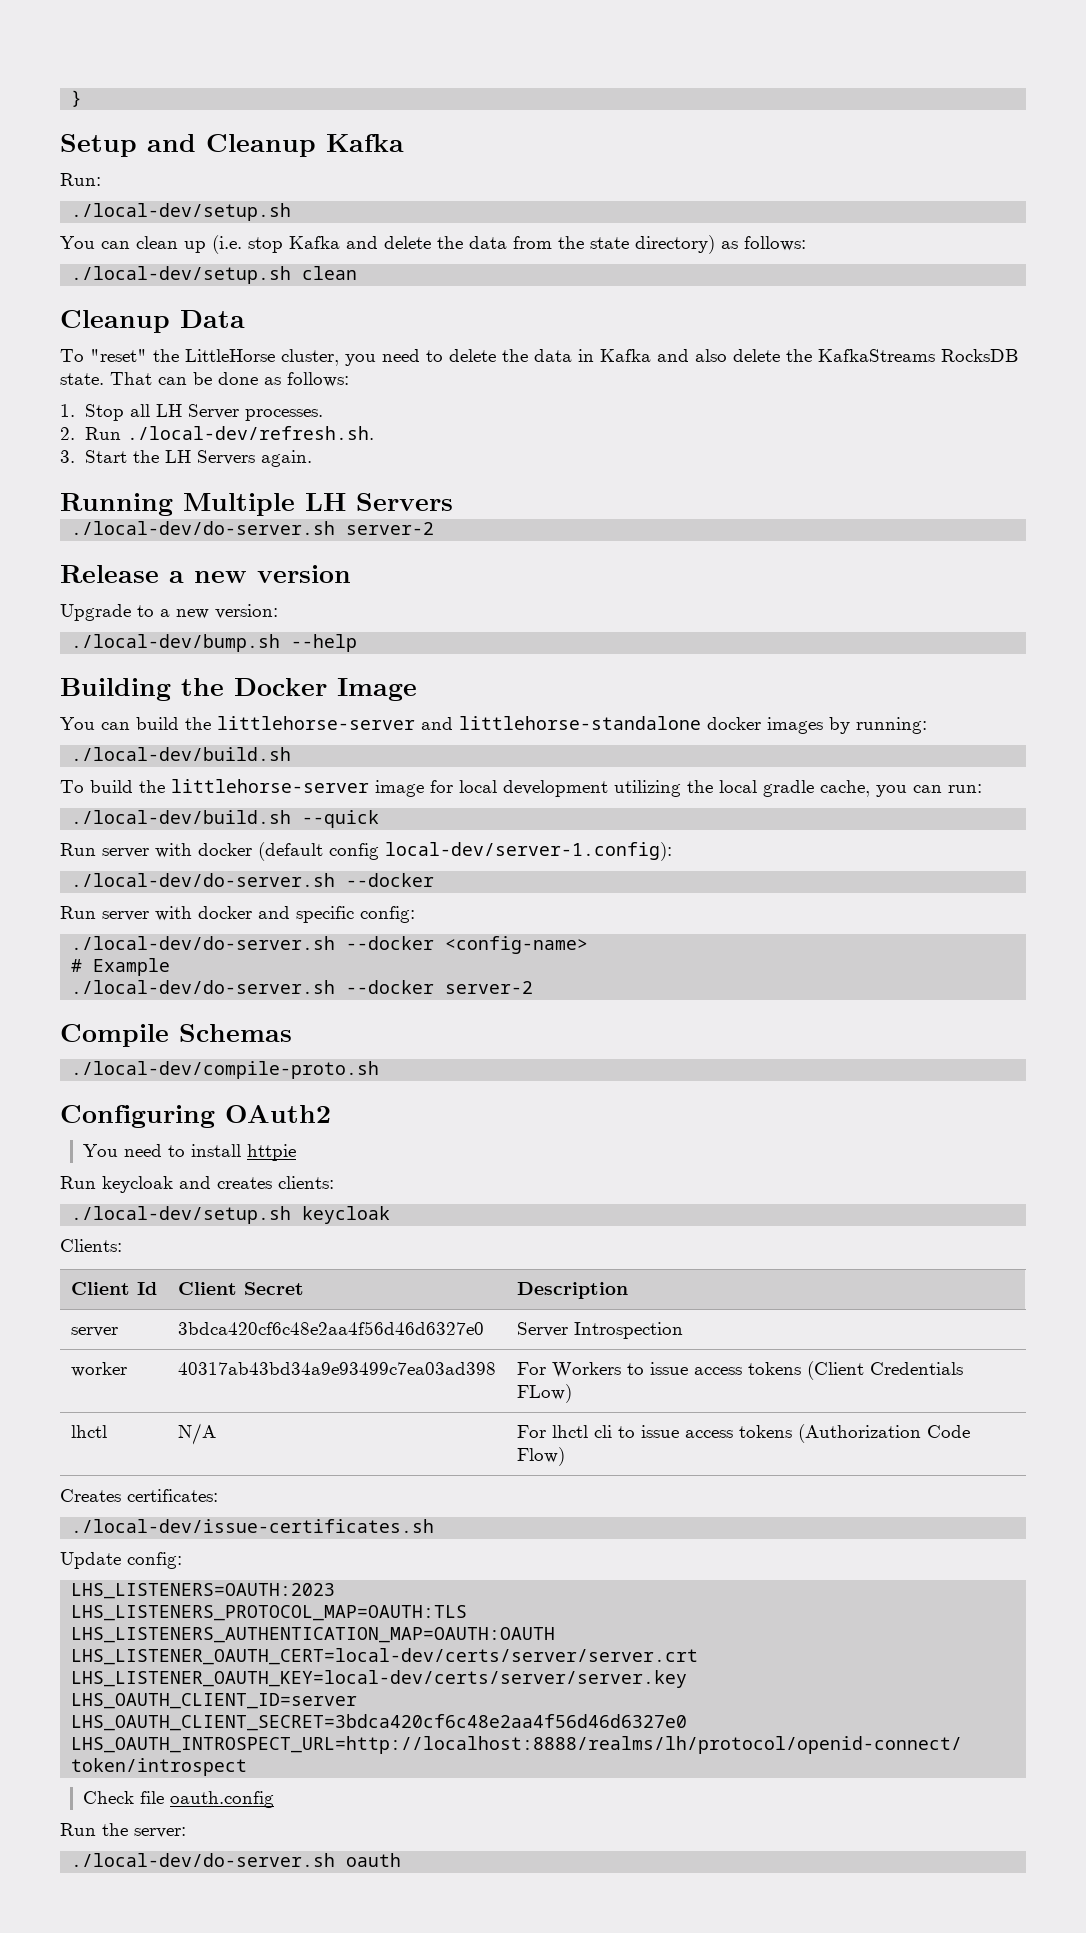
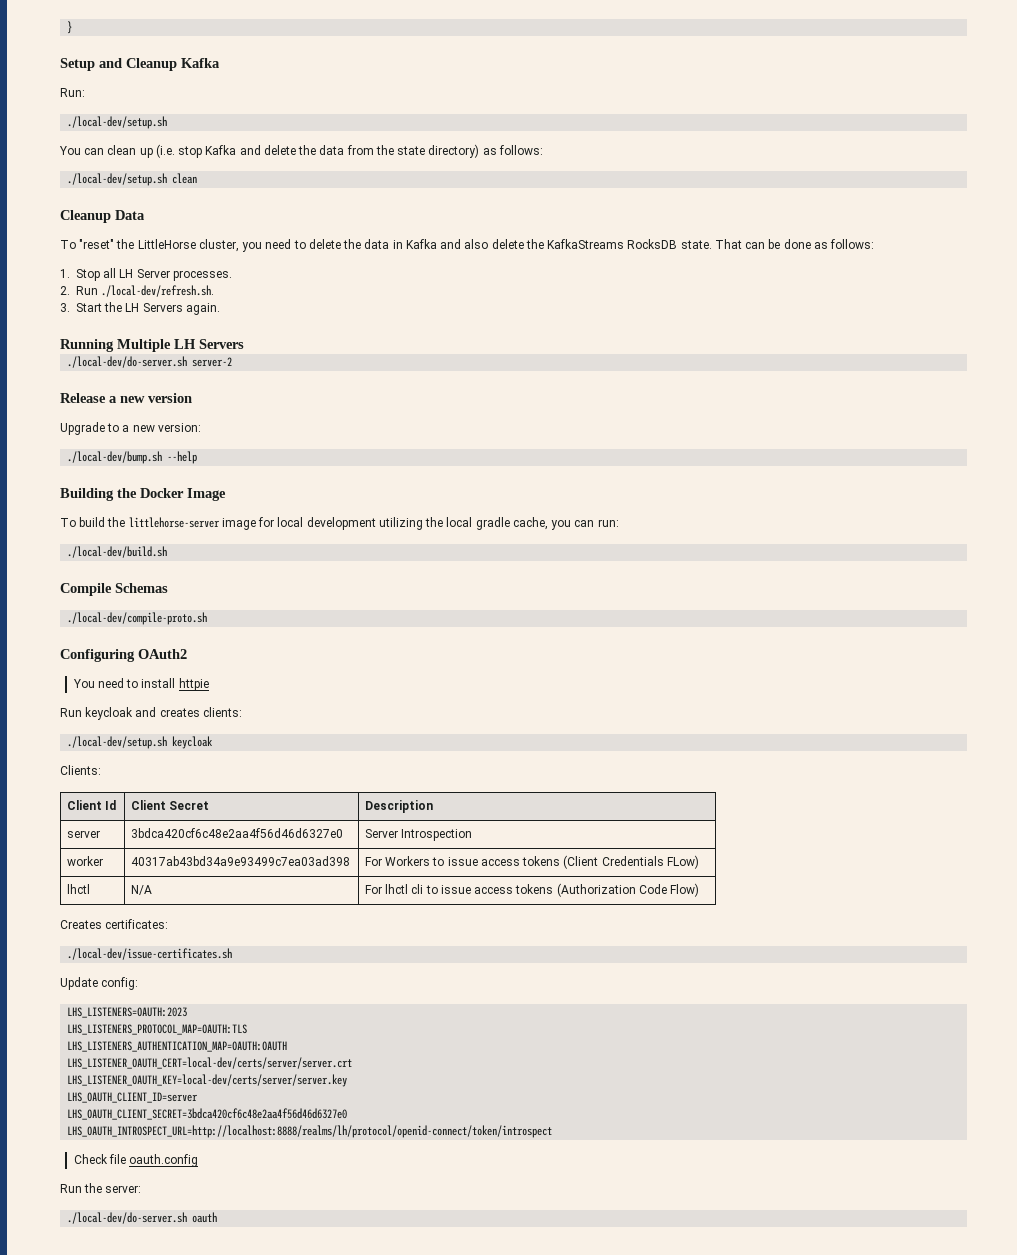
[60,716,927,734] [71,747,292,761] // You can build the littlehorse-server and littlehorse-standalone docker images by running: // ./local-dev/build.sh -> (226, 494) none
[302,810,380,828] [60,842,672,861] [71,873,435,887] [60,906,415,923] [71,936,589,954] [71,958,171,976] [71,980,534,994] --quick // Run server with docker (default config local-dev/server-1.config): // ./local-dev/do-server.sh --docker // Run server with docker and specific config: // ./local-dev/do-server.sh --docker <config-name> // # Example // ./local-dev/do-server.sh --docker server-2 -> (168, 552) none

